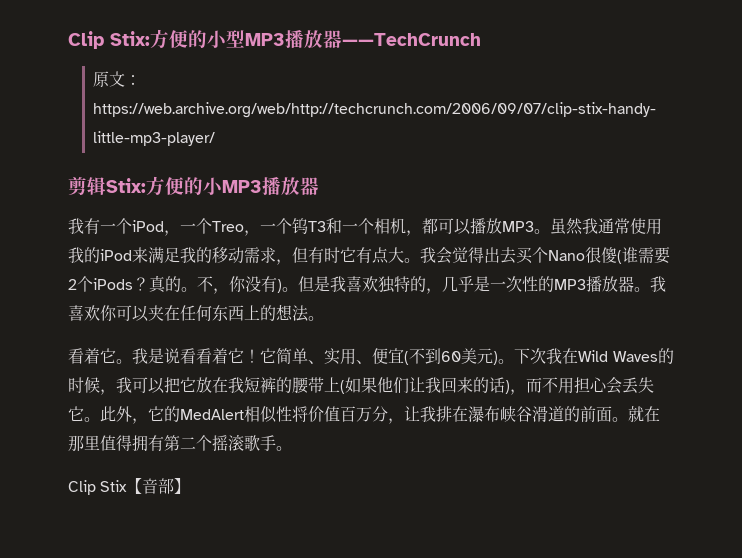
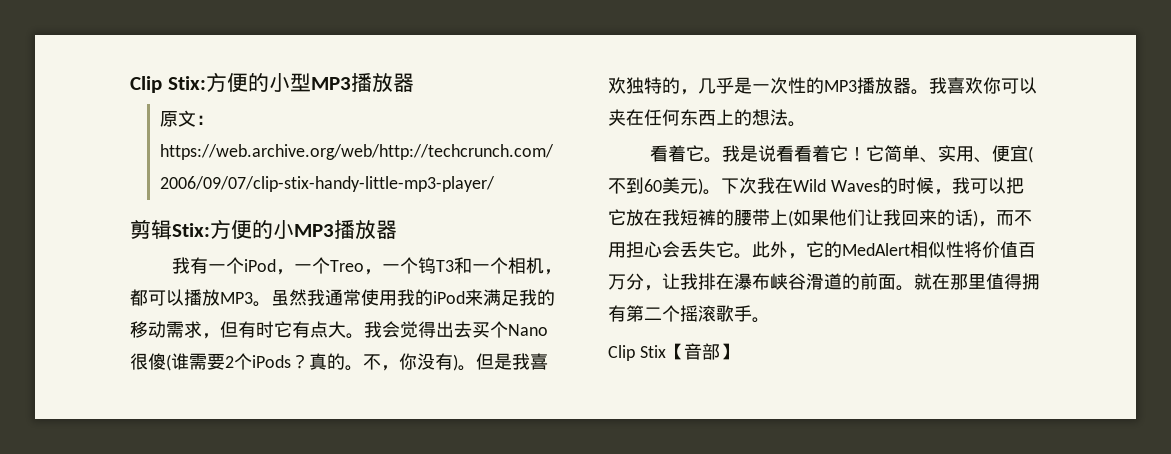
[342,33,481,46] ——TechCrunch -> (414, 82) none

